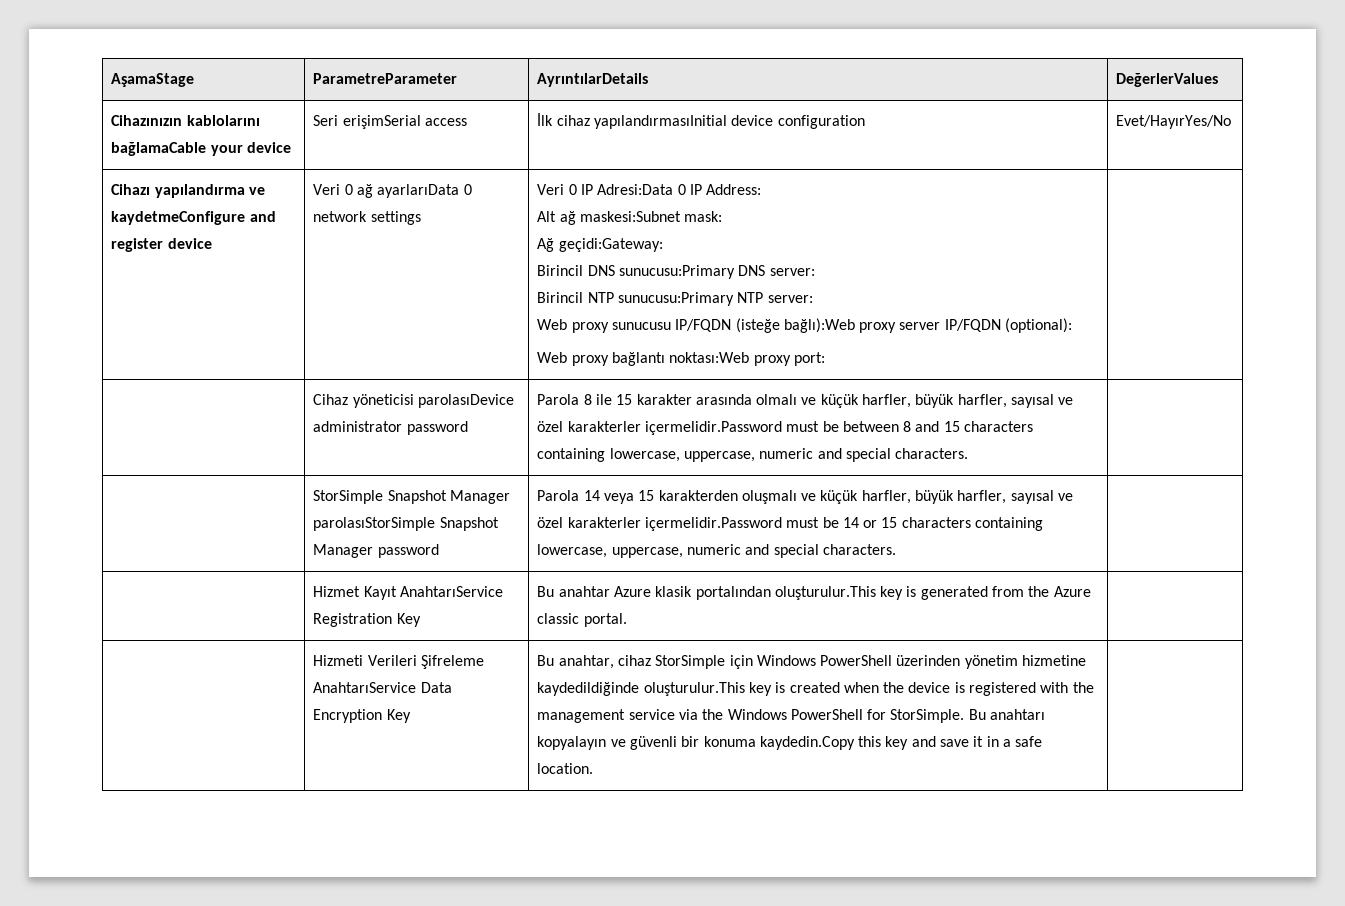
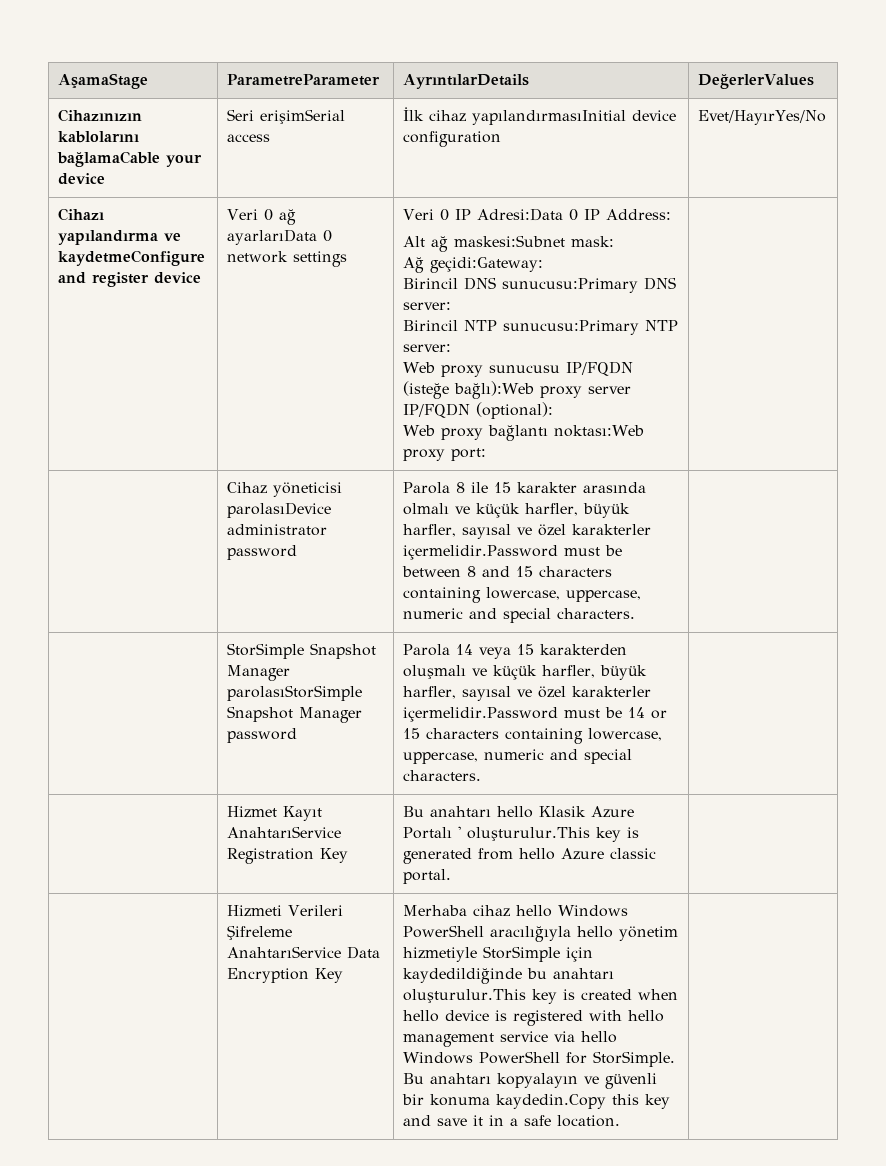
[558,586,771,600] anahtar Azure klasik portalından -> [429,806,634,818] [402,826,461,839] anahtarı hello Klasik Azure Portalı '
[1028,586,1050,597] the -> [518,848,555,860] hello
[537,655,1087,669] [537,682,640,696] Bu anahtar, cihaz StorSimple için Windows PowerShell üzerinden yönetim hizmetine kaydedildiğinde -> [402,905,628,917] [402,925,678,942] [402,946,593,962] [402,968,614,984] Merhaba cihaz hello Windows PowerShell aracılığıyla hello yönetim hizmetiyle StorSimple için kaydedildiğinde bu anahtarı
[883,682,905,693] the -> [402,1010,439,1022] hello
[1072,682,1094,693] the -> [627,1010,664,1022] hello
[702,709,724,720] the -> [580,1031,617,1043] hello

